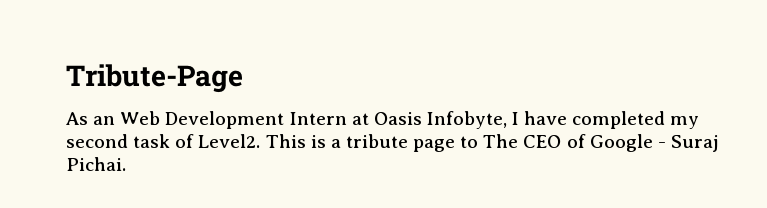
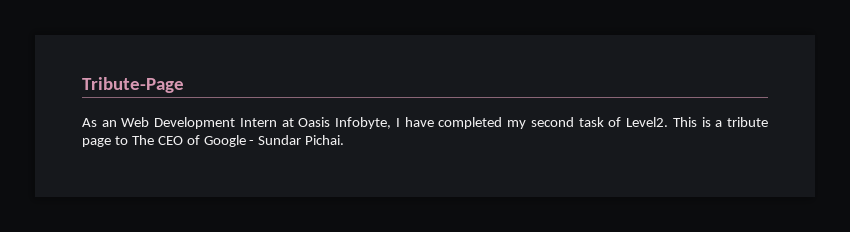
[670,135,718,152] Suraj -> [258,135,302,145] Sundar

